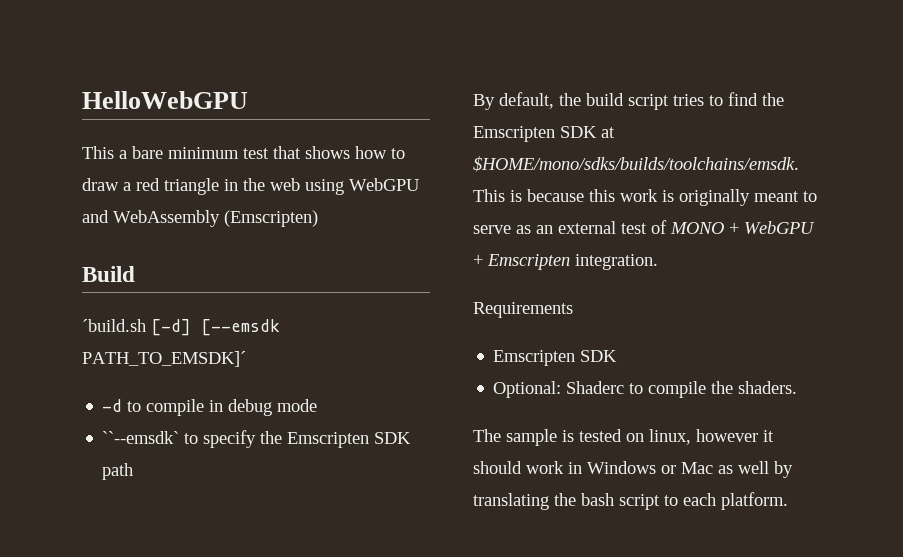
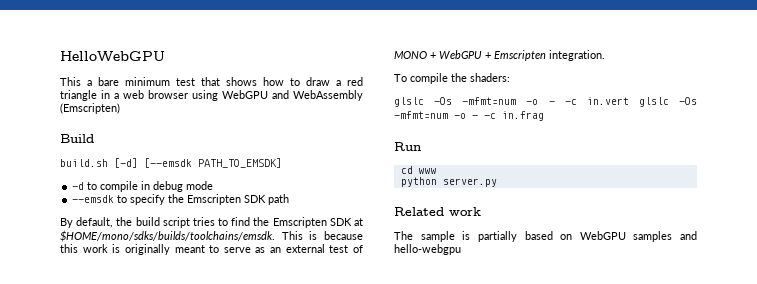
[243,178,300,191] the web -> [114,90,188,99] a web browser
[82,319,146,332] ´build.sh -> [60,159,108,167] build.sh
[82,351,246,367] PATH_TO_EMSDK]´ -> [198,158,282,168] PATH_TO_EMSDK]
[102,431,180,444] ``--emsdk` -> [72,195,115,203] --emsdk
[473,302,573,318] [493,350,618,366] [493,381,798,398] [473,429,774,446] [473,461,793,478] [473,492,788,510] Requirements // Emscripten SDK // Optional: Shaderc to compile the shaders. // The sample is tested on linux, however it should work in Windows or Mac as well by translating the bash script to each platform. -> [394,73,510,84] [394,97,697,107] [394,111,544,121] [394,142,421,151] [400,166,437,174] [400,177,497,187] [394,207,481,216] [394,231,697,242] [394,244,461,255] To compile the shaders: // glslc -Os -mfmt=num -o - -c in.vert glslc -Os -mfmt=num -o - -c in.frag // Run // cd www // python server.py // Related work // The sample is partially based on WebGPU samples and hello-webgpu

